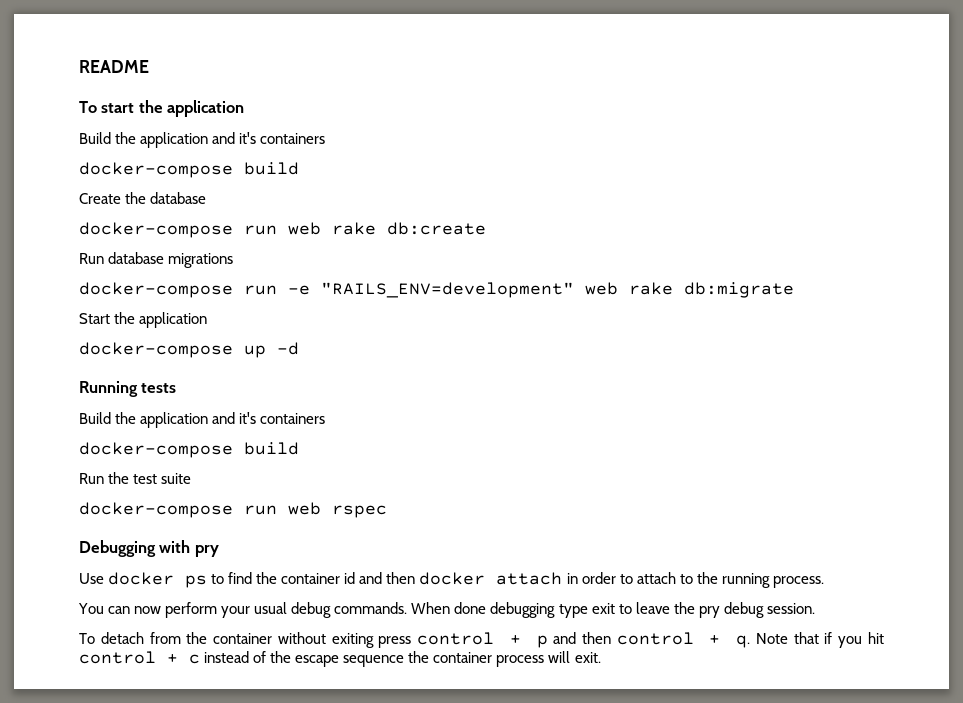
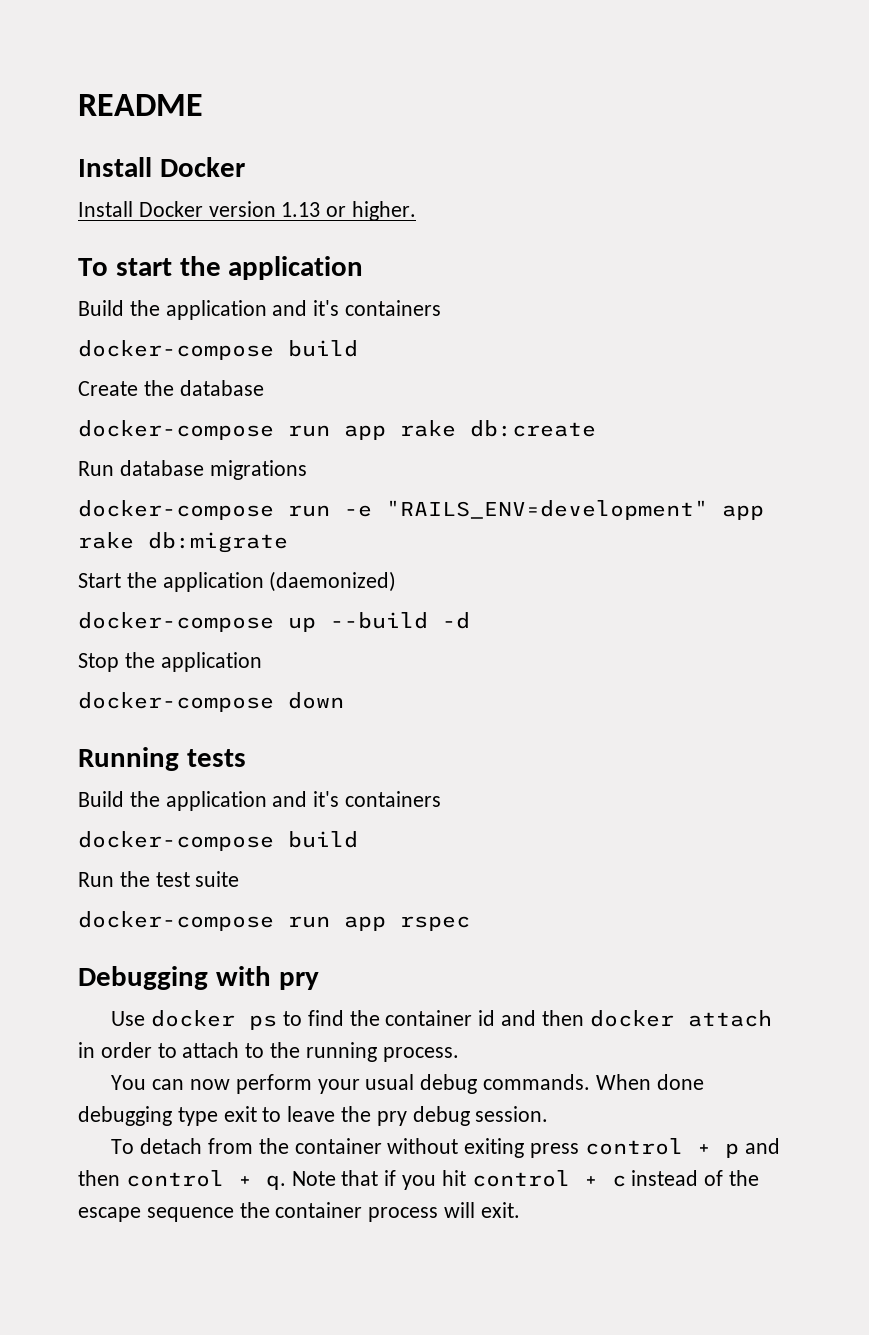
(149, 66) none -> [78,157,245,177] [78,201,417,221] // Install Docker // Install Docker version 1.13 or higher.
[288,222,321,235] web -> [344,425,386,440] app
[585,282,618,295] web -> [722,505,764,520] app
(208, 320) none -> [269,571,397,592] (daemonized)
(266, 351) none -> [330,612,428,629] --build
(299, 348) none -> [78,652,262,672] [78,692,344,712] // Stop the application // docker-compose down
[288,502,321,515] web -> [344,916,386,931] app

